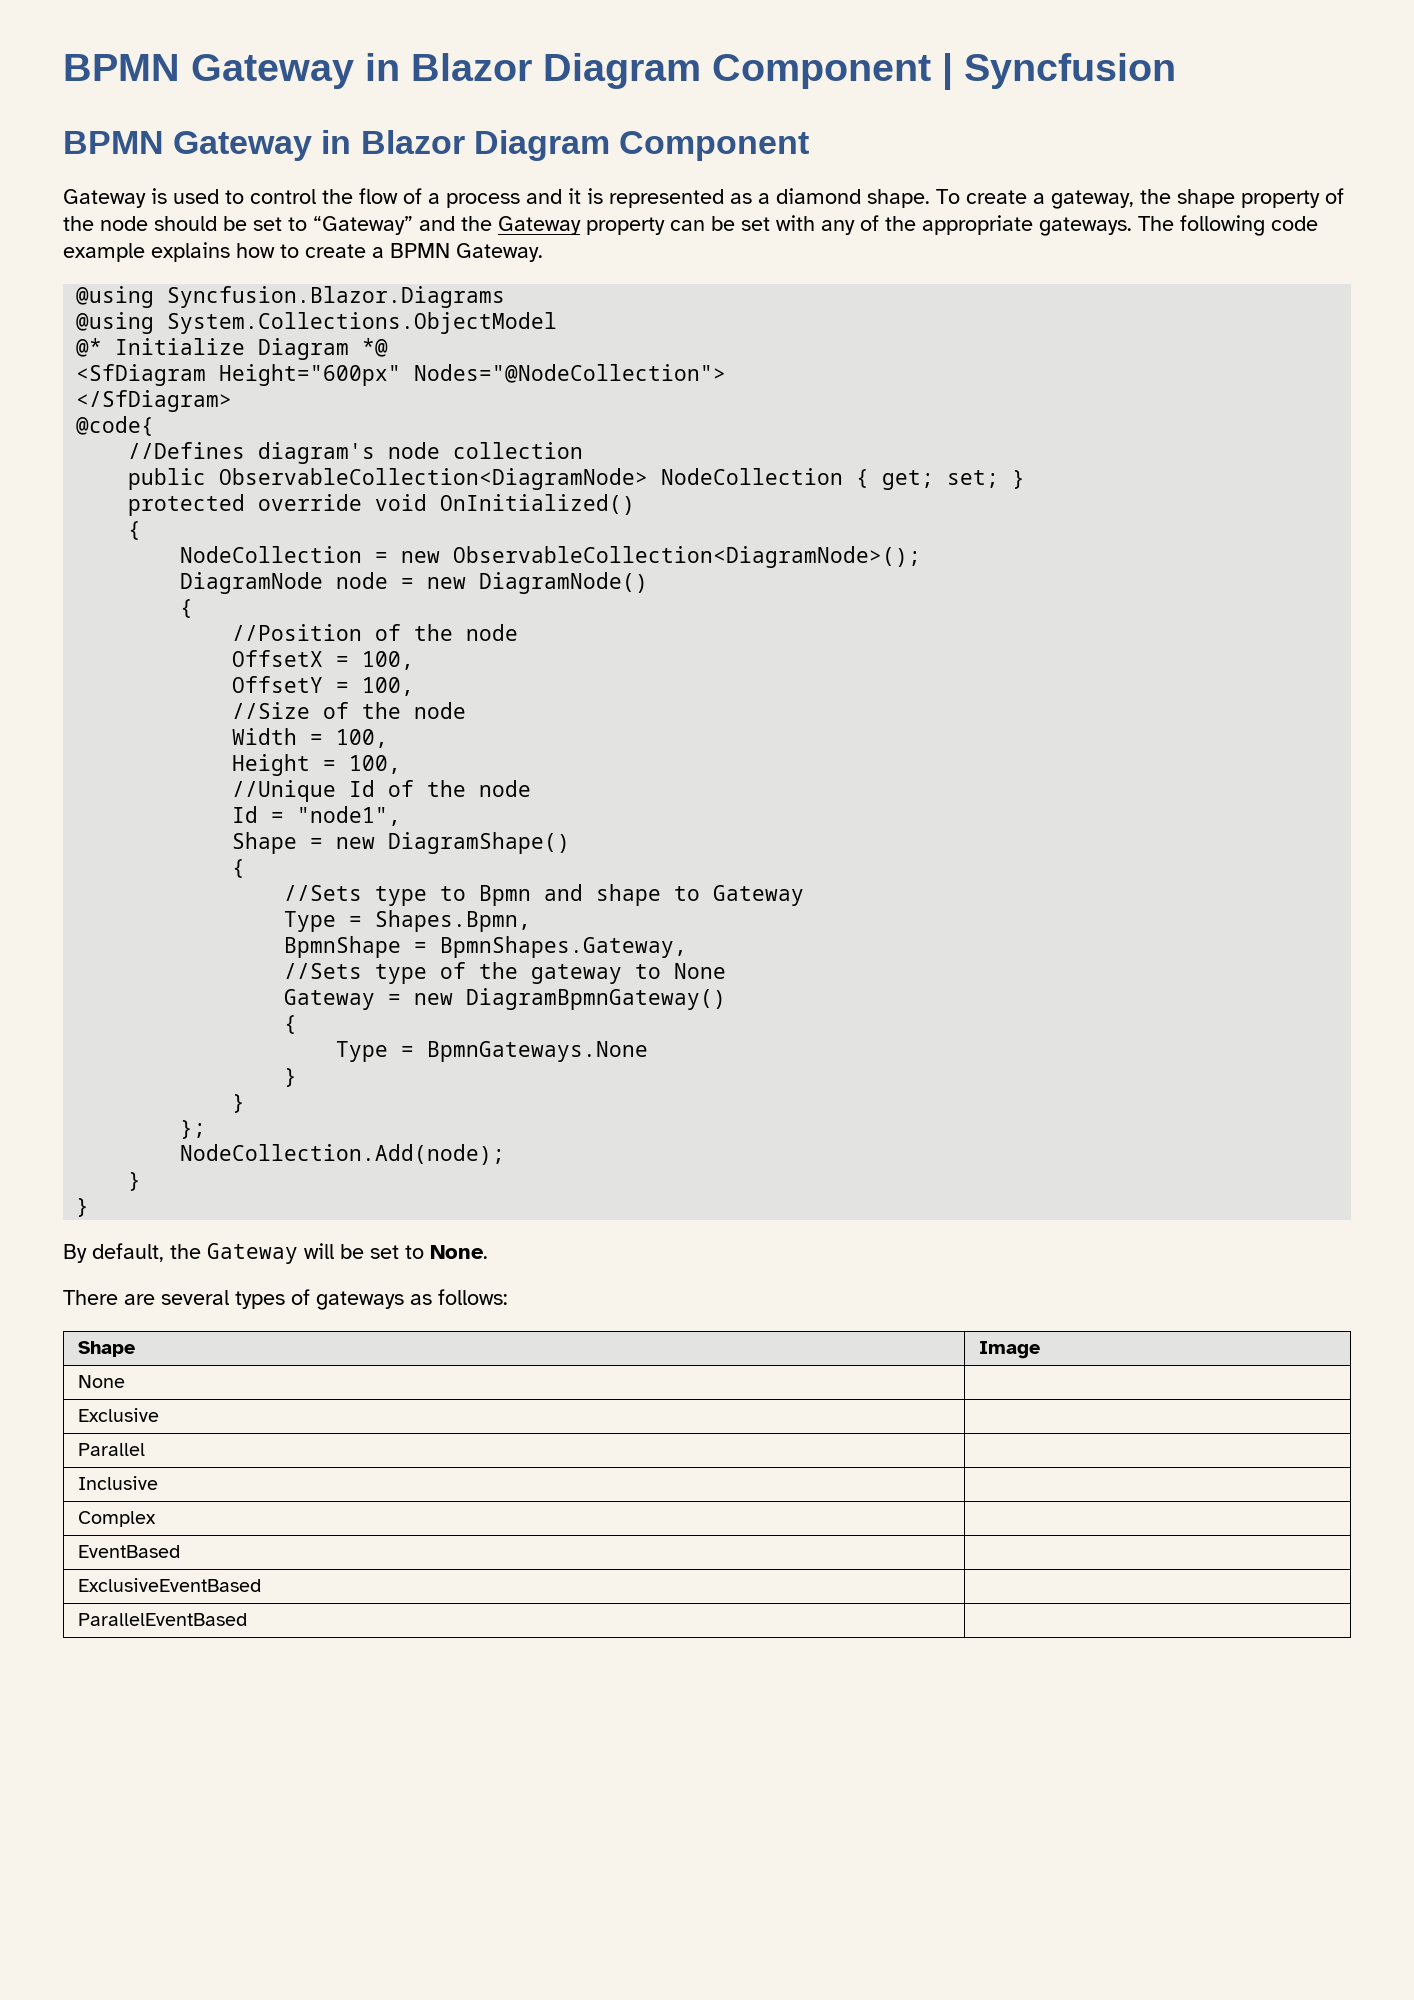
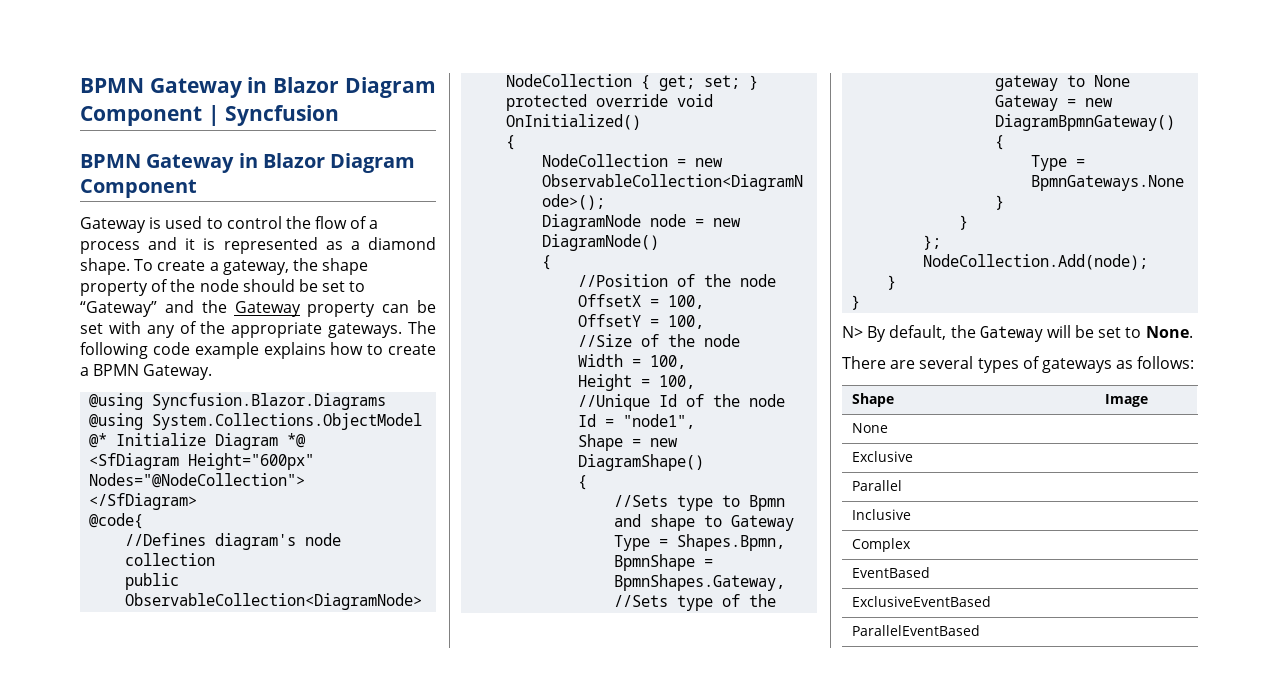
(90, 1207) none -> [842,326,863,338] N>

